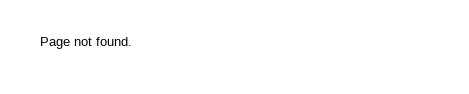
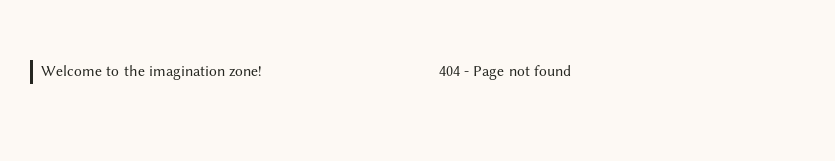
(40, 43) none -> [41,65,262,80] [439,66,470,76] Welcome to the imagination zone! // 404 -
[96,37,132,46] found. -> [533,65,571,76] found

